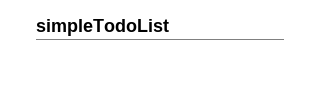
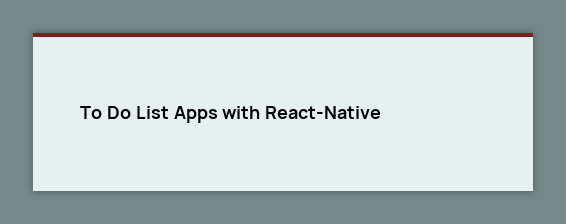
[36,19,169,36] simpleTodoList -> [80,106,382,123] To Do List Apps with React-Native

